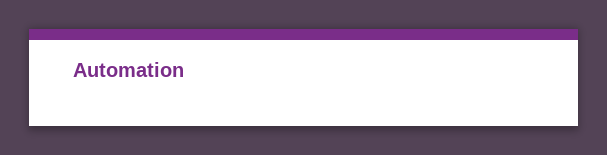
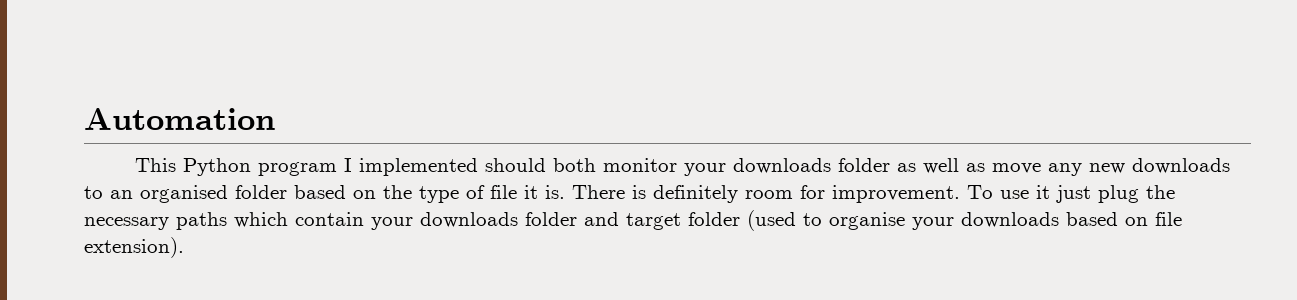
(184, 69) none -> [135,158,1231,176] [84,185,1175,203] [84,210,1182,231] [84,237,184,258] // This Python program I implemented should both monitor your downloads folder as well as move any new downloads to an organised folder based on the type of file it is. There is definitely room for improvement. To use it just plug the necessary paths which contain your downloads folder and target folder (used to organise your downloads based on file extension).

